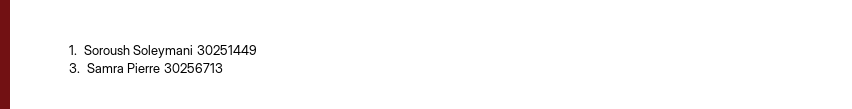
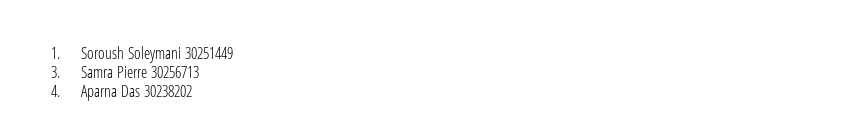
(223, 68) none -> [51,85,193,101] // 4. Aparna Das 30238202

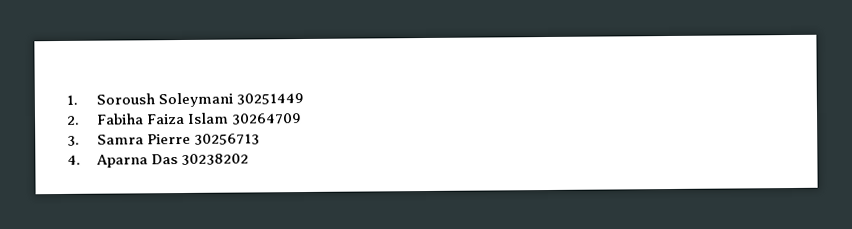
(234, 53) none -> [66,112,302,125] // 2. Fabiha Faiza Islam 30264709

